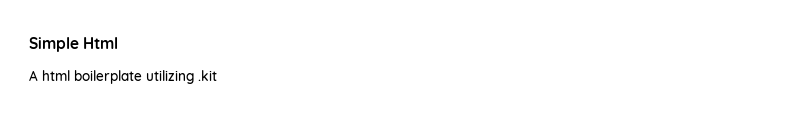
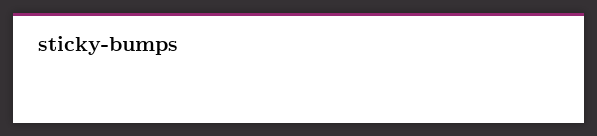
[29,37,119,52] [29,70,217,84] Simple Html // A html boilerplate utilizing .kit -> [38,36,178,55] sticky-bumps

